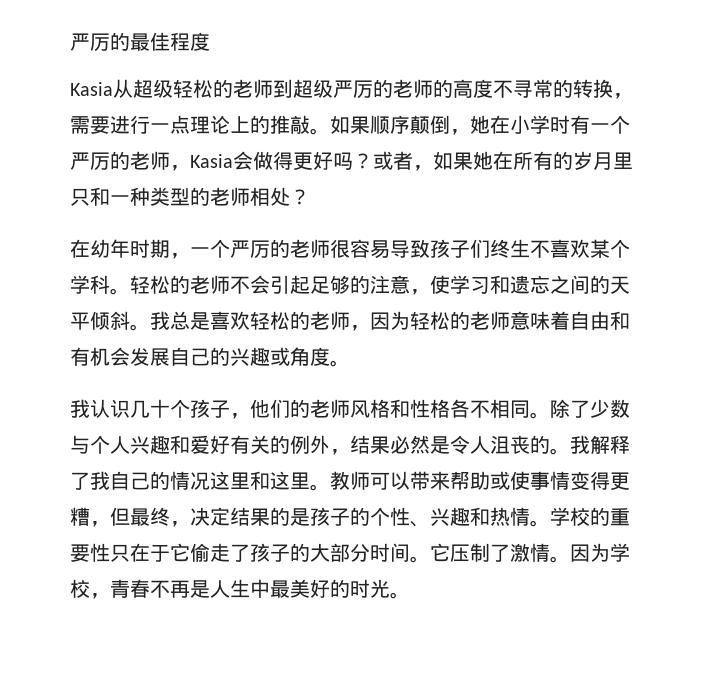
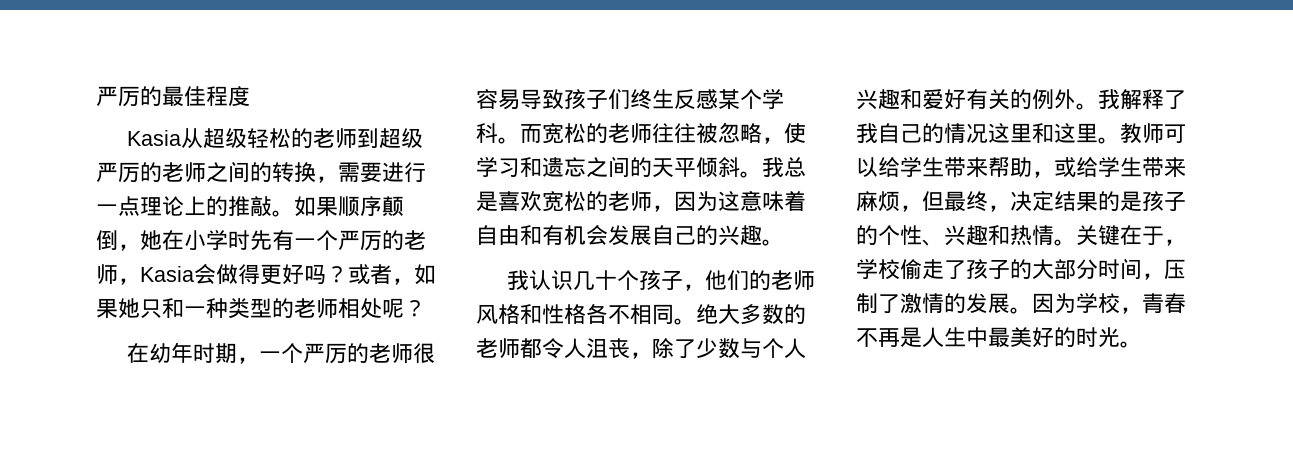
[433,79,553,98] 的高度不寻常 -> [206,161,250,183] 之间
(570, 124) none -> [250,230,272,250] 先
[493,151,633,170] 在所有的岁月里 -> (140, 308) none
(290, 196) none -> [382,298,404,318] 呢
[530,239,590,258] 不喜欢 -> [674,89,718,109] 反感
[130,275,410,294] 轻松的老师不会引起足够的注意 -> [520,122,762,144] 而宽松的老师往往被忽略
[250,311,270,330] 轻 -> [542,191,564,212] 宽
[410,311,510,330] 轻松的老师 -> [718,191,740,211] 这
[270,347,330,366] 或角度 -> (762, 235) none
(550, 415) none -> [696,304,806,325] [476,338,652,359] 绝大多数的老师都令人沮丧，
[330,435,550,455] ，结果必然是令人沮丧的 -> (1076, 99) none
(410, 480) none -> [878,157,944,177] 给学生
[490,471,630,490] [70,507,90,526] 或使事情变得更糟 -> [1032,157,1186,178] [856,191,900,212] ，或给学生带来麻烦
[550,507,630,526] [70,543,190,562] 学校的重要性只在于它 -> [1076,225,1186,246] [856,259,900,280] 关键在于，学校
[410,543,450,563] 。它 -> [1142,273,1164,280] ，
(550, 552) none -> [944,293,1010,314] 的发展

